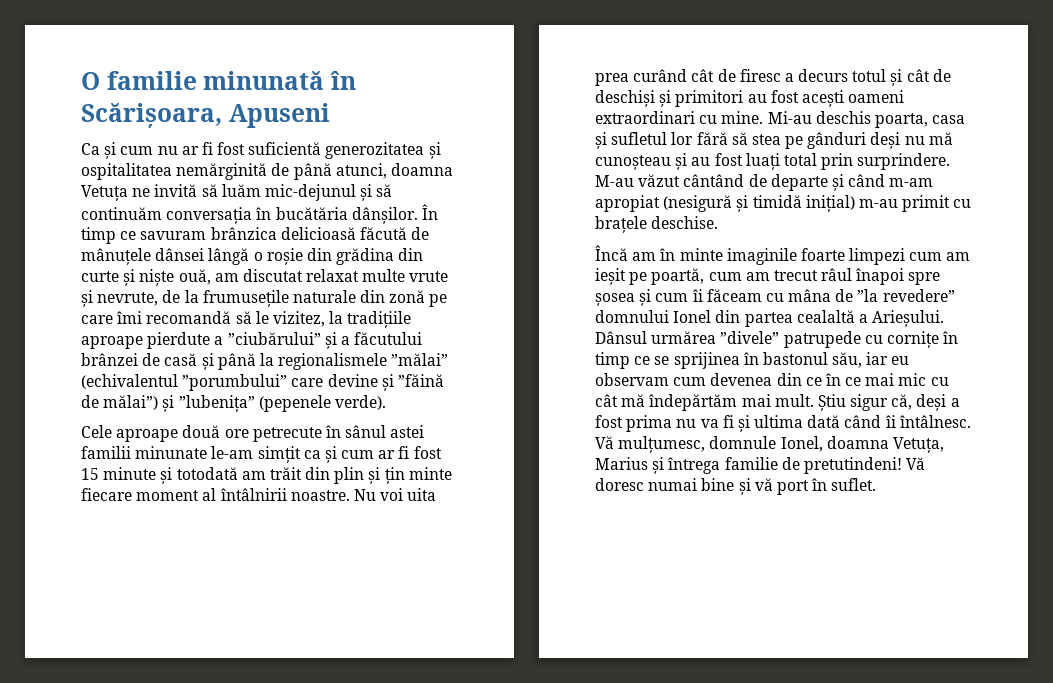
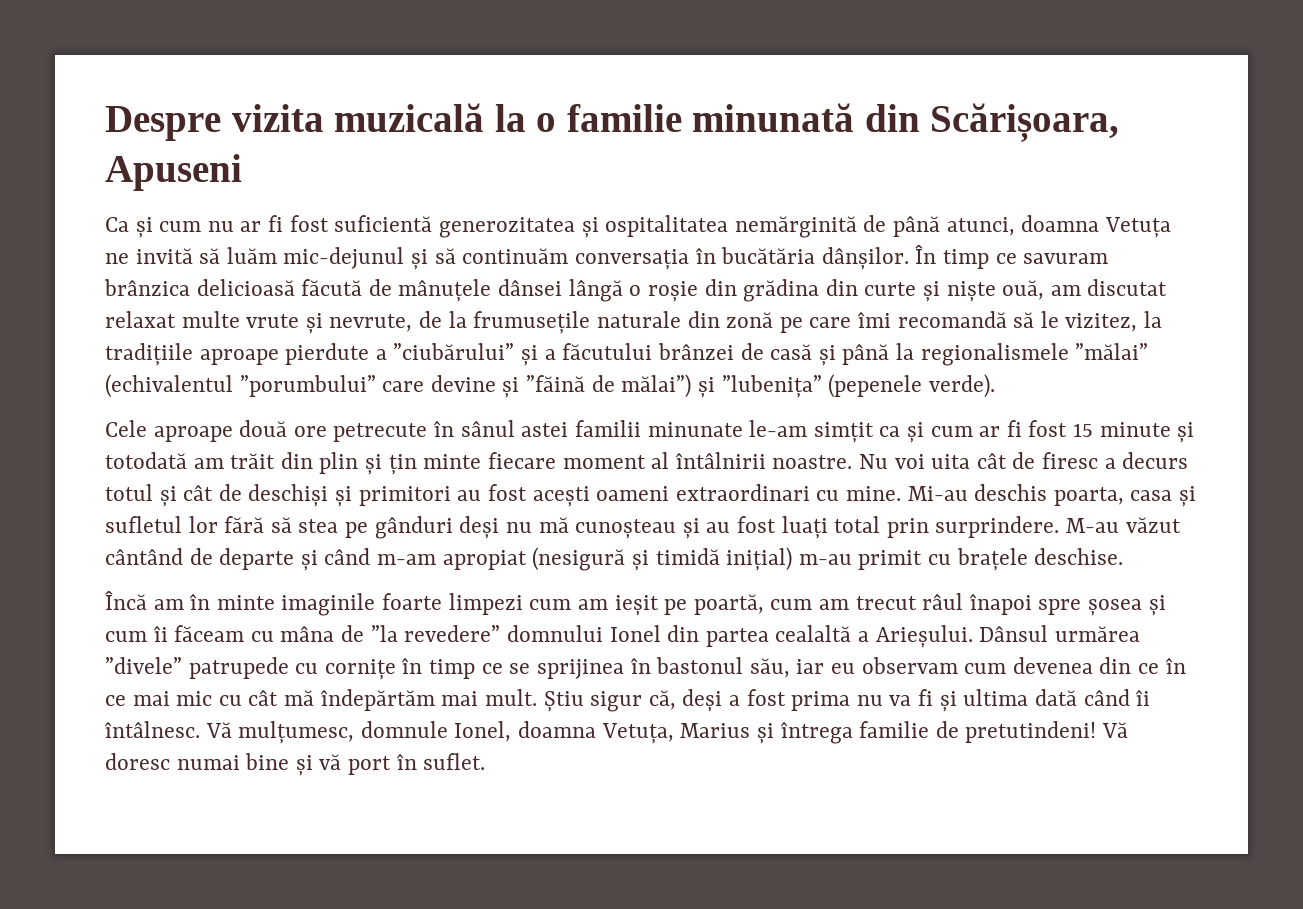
[81,72,100,90] O -> [105,103,557,141] Despre vizita muzicală la o
[329,71,356,90] în -> [864,104,920,132] din
[595,69,688,86] prea curând -> (971, 461) none

